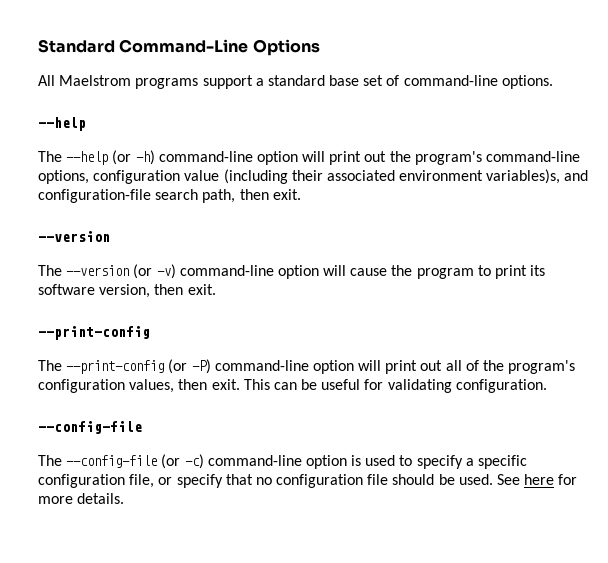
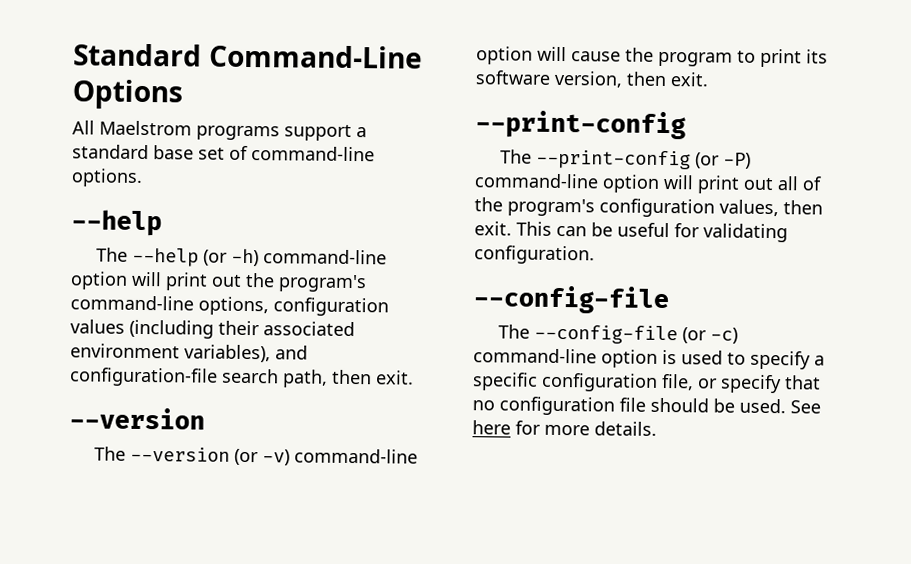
[184,170,220,181] value -> [70,319,125,334] values
[486,169,561,184] variables)s, -> [184,344,271,363] variables),

